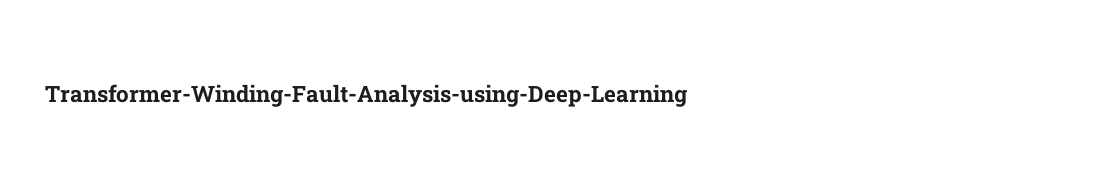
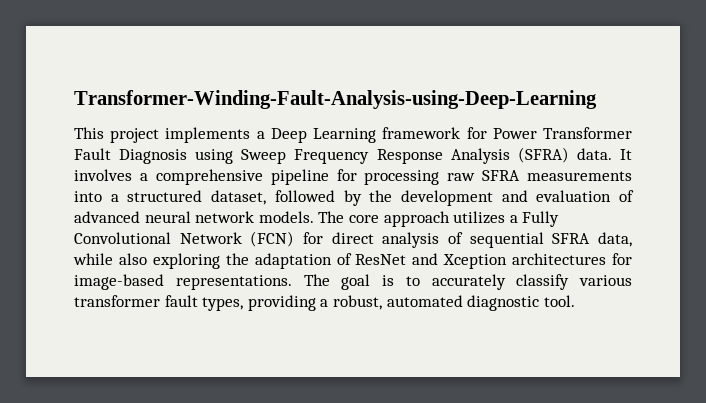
(688, 95) none -> [74,127,632,143] [74,147,632,164] [74,169,632,185] [74,190,634,206] [74,211,560,227] [74,231,632,248] [73,253,632,269] [74,274,632,290] [74,295,575,311] // This project implements a Deep Learning framework for Power Transformer Fault Diagnosis using Sweep Frequency Response Analysis (SFRA) data. It involves a comprehensive pipeline for processing raw SFRA measurements into a structured dataset, followed by the development and evaluation of advanced neural network models. The core approach utilizes a Fully Convolutional Network (FCN) for direct analysis of sequential SFRA data, while also exploring the adaptation of ResNet and Xception architectures for image-based representations. The goal is to accurately classify various transformer fault types, providing a robust, automated diagnostic tool.

